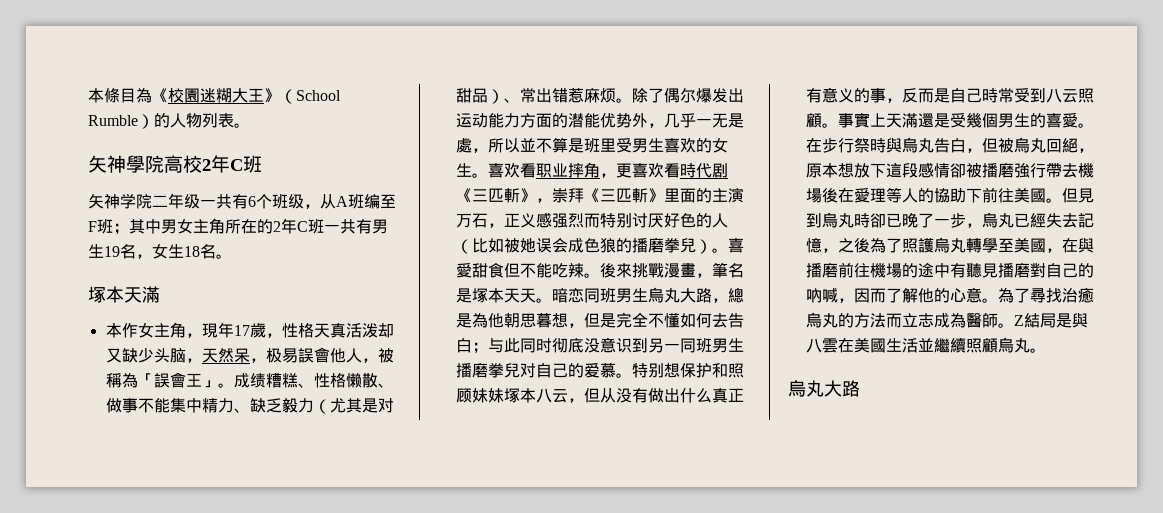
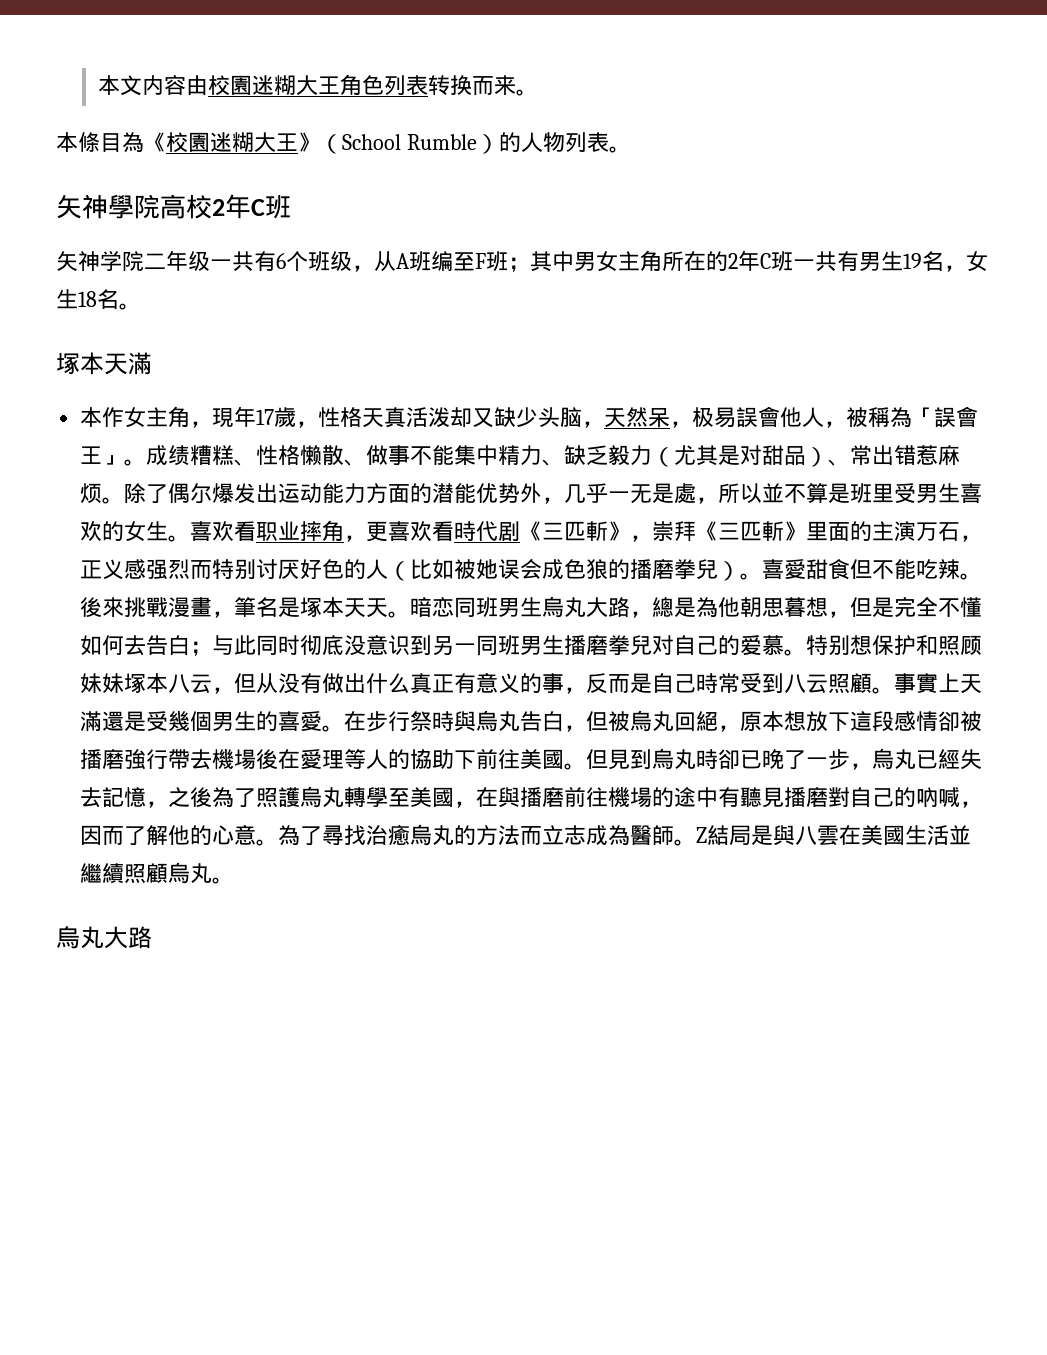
[88,88,104,103] 本 -> [97,74,538,96] [56,132,78,152] 本文内容由校園迷糊大王角色列表转换而来。 // 本

